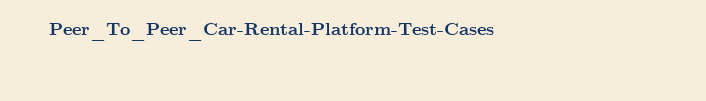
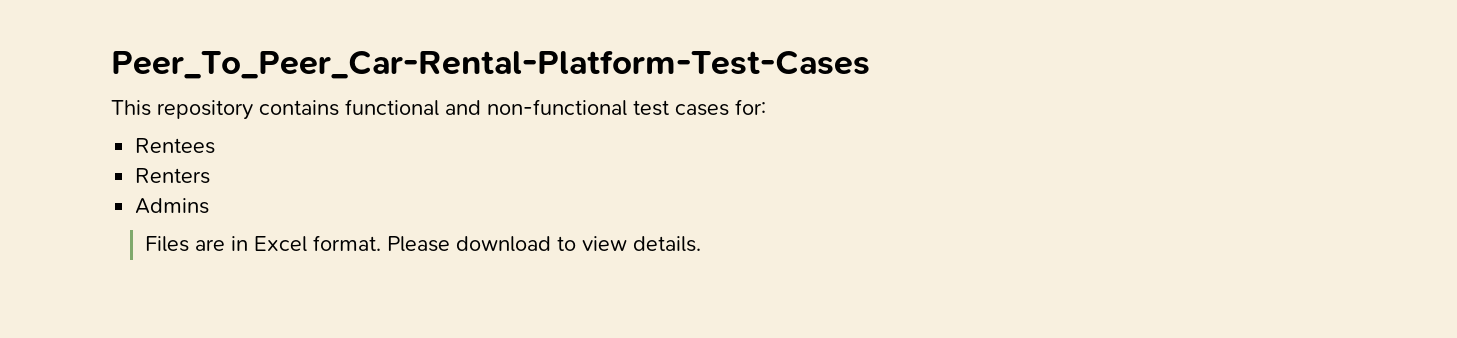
(494, 32) none -> [111,99,766,120] [135,138,216,154] [135,168,211,184] [135,198,210,214] [145,235,702,252] // This repository contains functional and non-functional test cases for: // Rentees // Renters // Admins // Files are in Excel format. Please download to view details.

